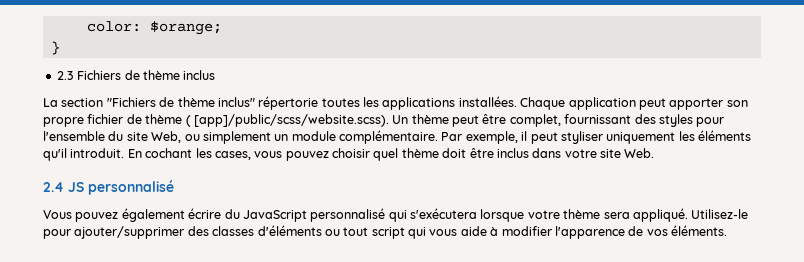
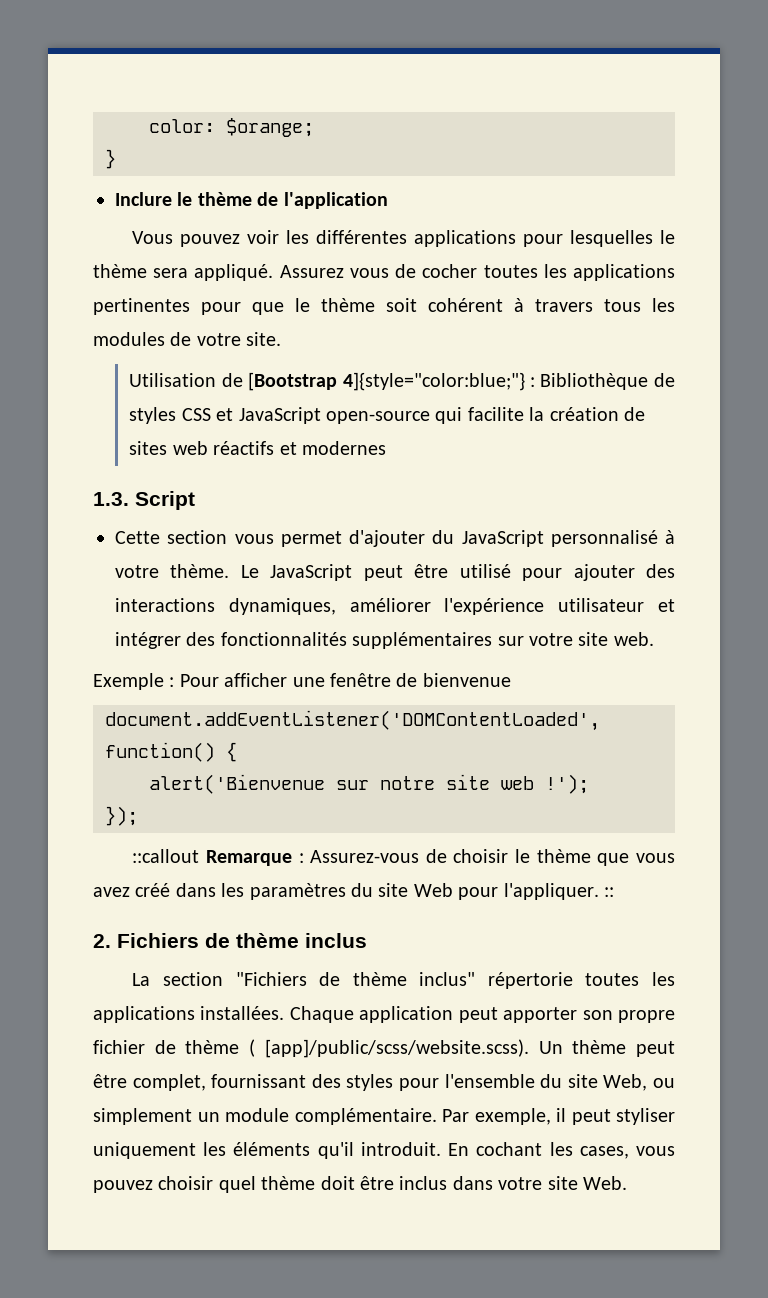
[56,71,74,80] 2.3 -> [115,192,388,209] [132,230,675,247] [93,264,675,281] [93,298,675,315] [93,332,282,346] [129,372,675,391] [129,407,646,424] [129,441,387,455] [93,491,195,510] [115,530,675,547] [115,564,676,581] [115,598,675,615] [115,632,654,649] [93,673,511,690] [105,710,600,731] [105,742,237,762] [149,774,589,794] [105,806,138,826] [132,849,675,866] [93,883,614,900] [93,934,111,948] Inclure le thème de l'application // Vous pouvez voir les différentes applications pour lesquelles le thème sera appliqué. Assurez vous de cocher toutes les applications pertinentes pour que le thème soit cohérent à travers tous les modules de votre site. // Utilisation de [Bootstrap 4]{style="color:blue;"} : Bibliothèque de styles CSS et JavaScript open-source qui facilite la création de sites web réactifs et modernes // 1.3. Script // Cette section vous permet d'ajouter du JavaScript personnalisé à votre thème. Le JavaScript peut être utilisé pour ajouter des interactions dynamiques, améliorer l'expérience utilisateur et intégrer des fonctionnalités supplémentaires sur votre site web. // Exemple : Pour afficher une fenêtre de bienvenue // document.addEventListener('DOMContentLoaded', function() { // alert('Bienvenue sur notre site web !'); // }); // ::callout Remarque : Assurez-vous de choisir le thème que vous avez créé dans les paramètres du site Web pour l'appliquer. :: // 2.
[43,180,174,195] [43,208,749,222] [43,225,727,239] // 2.4 JS personnalisé // Vous pouvez également écrire du JavaScript personnalisé qui s'exécutera lorsque votre thème sera appliqué. Utilisez-le pour ajouter/supprimer des classes d'éléments ou tout script qui vous aide à modifier l'apparence de vos éléments. -> (627, 1183) none

